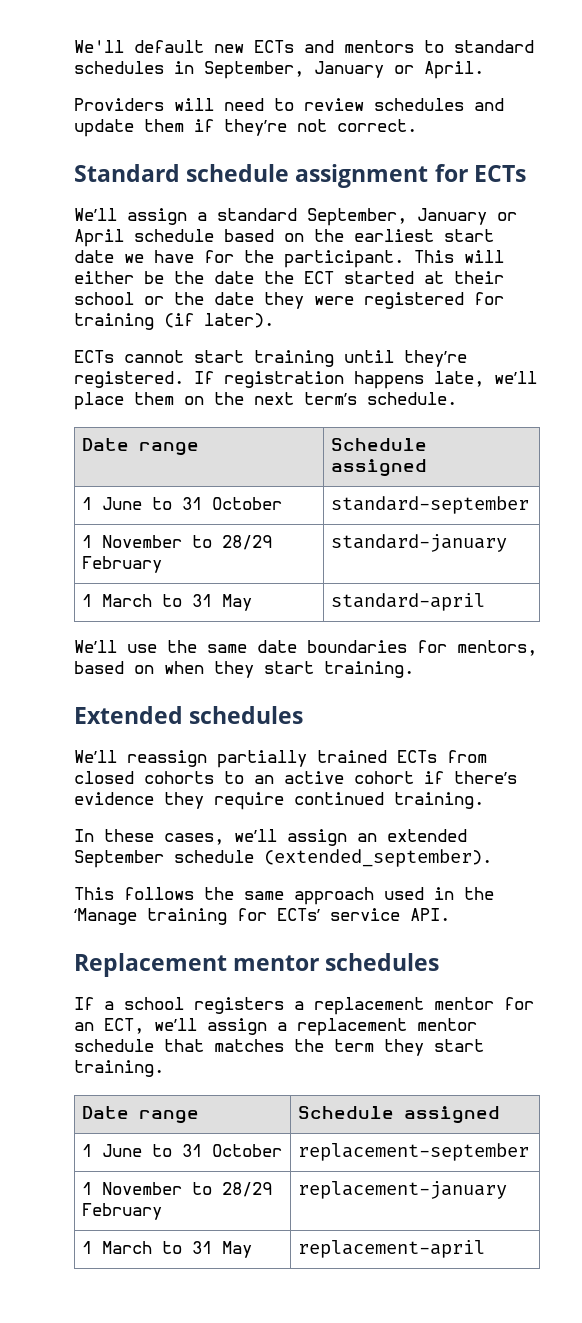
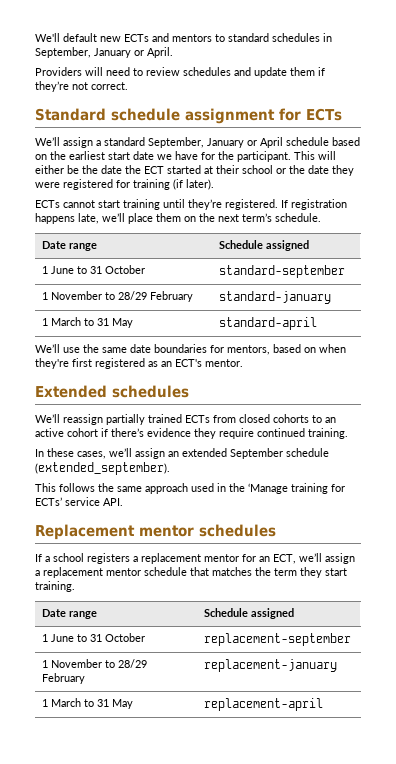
[214,661,414,678] they start training. -> [35,358,243,369] they're first registered as an ECT's mentor.

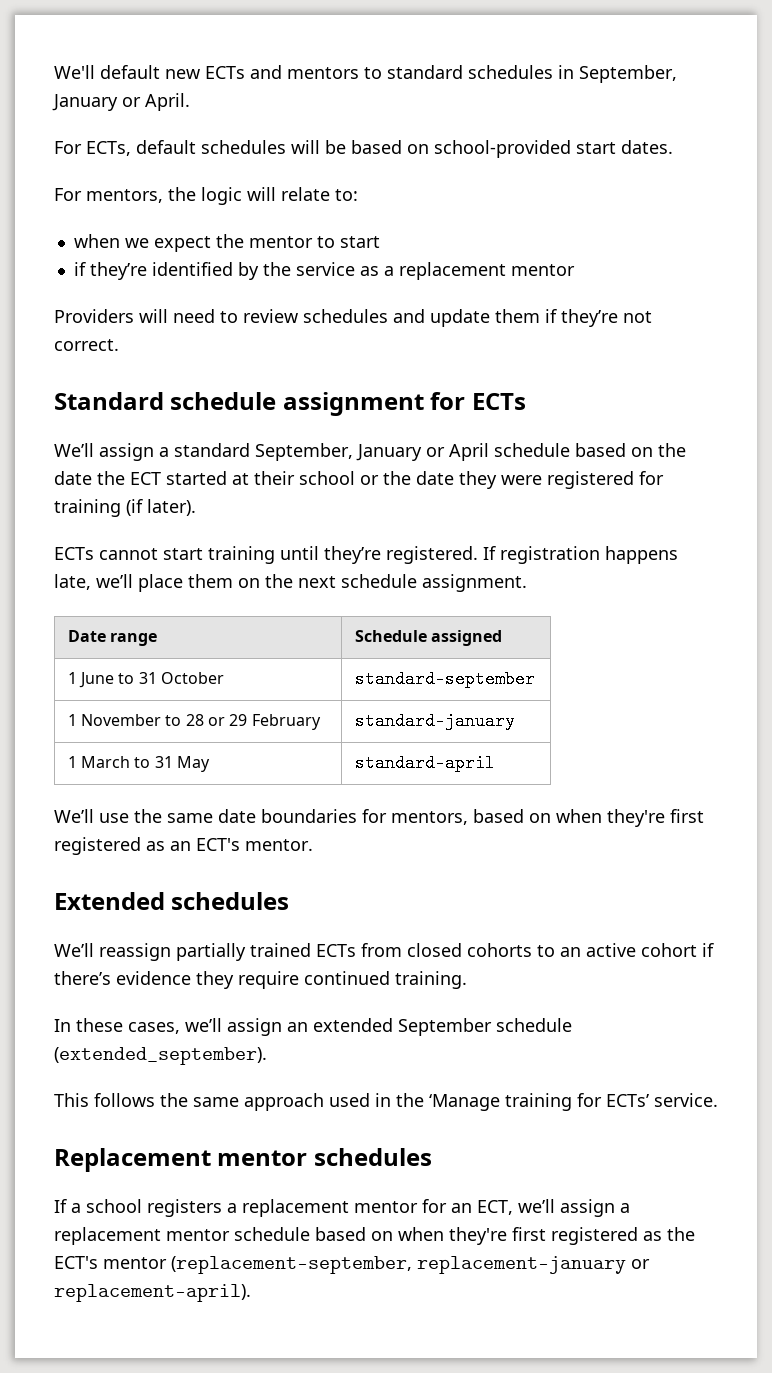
(173, 52) none -> [54,140,673,158] [54,187,358,205] [73,234,380,252] [73,262,575,280] // For ECTs, default schedules will be based on school-provided start dates. // For mentors, the logic will relate to: // when we expect the mentor to start // if they’re identified by the service as a replacement mentor
[69,151,336,162] [35,165,98,174] earliest start date we have for the participant. This will either be the -> (686, 450) none
[242,213,321,222] term’s schedule. -> [341,574,527,592] schedule assignment.
[118,291,148,300] 28/29 -> [185,714,248,726] 28 or 29
[65,497,123,506] service API. -> [654,1093,718,1107] service.
[190,567,347,578] [35,581,75,592] [42,609,98,619] [204,608,295,619] [42,633,146,642] [204,633,352,646] [42,659,148,668] [42,673,86,684] [204,659,338,672] [42,698,134,709] [204,698,324,711] that matches the term they start training. // Date range | Schedule assigned // 1 June to 31 October | replacement-september // 1 November to 28/29 February | replacement-january // 1 March to 31 May | replacement-april -> [315,1227,695,1245] [54,1256,650,1274] [54,1284,251,1302] based on when they're first registered as the ECT's mentor (replacement-september, replacement-january or replacement-april).

